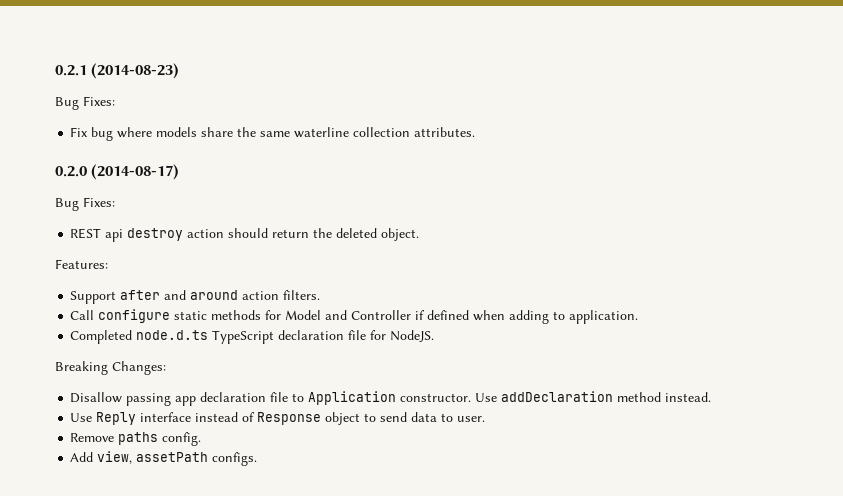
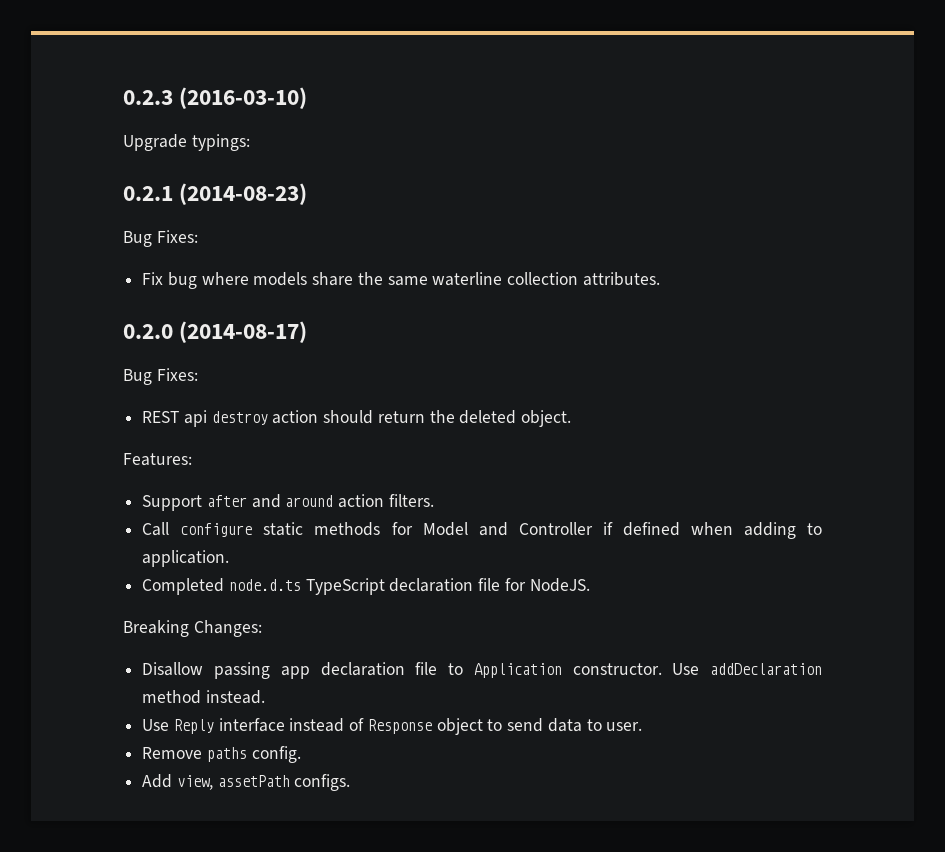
(55, 70) none -> [123,87,308,109] [123,134,250,151] 0.2.3 (2016-03-10) // Upgrade typings: //

